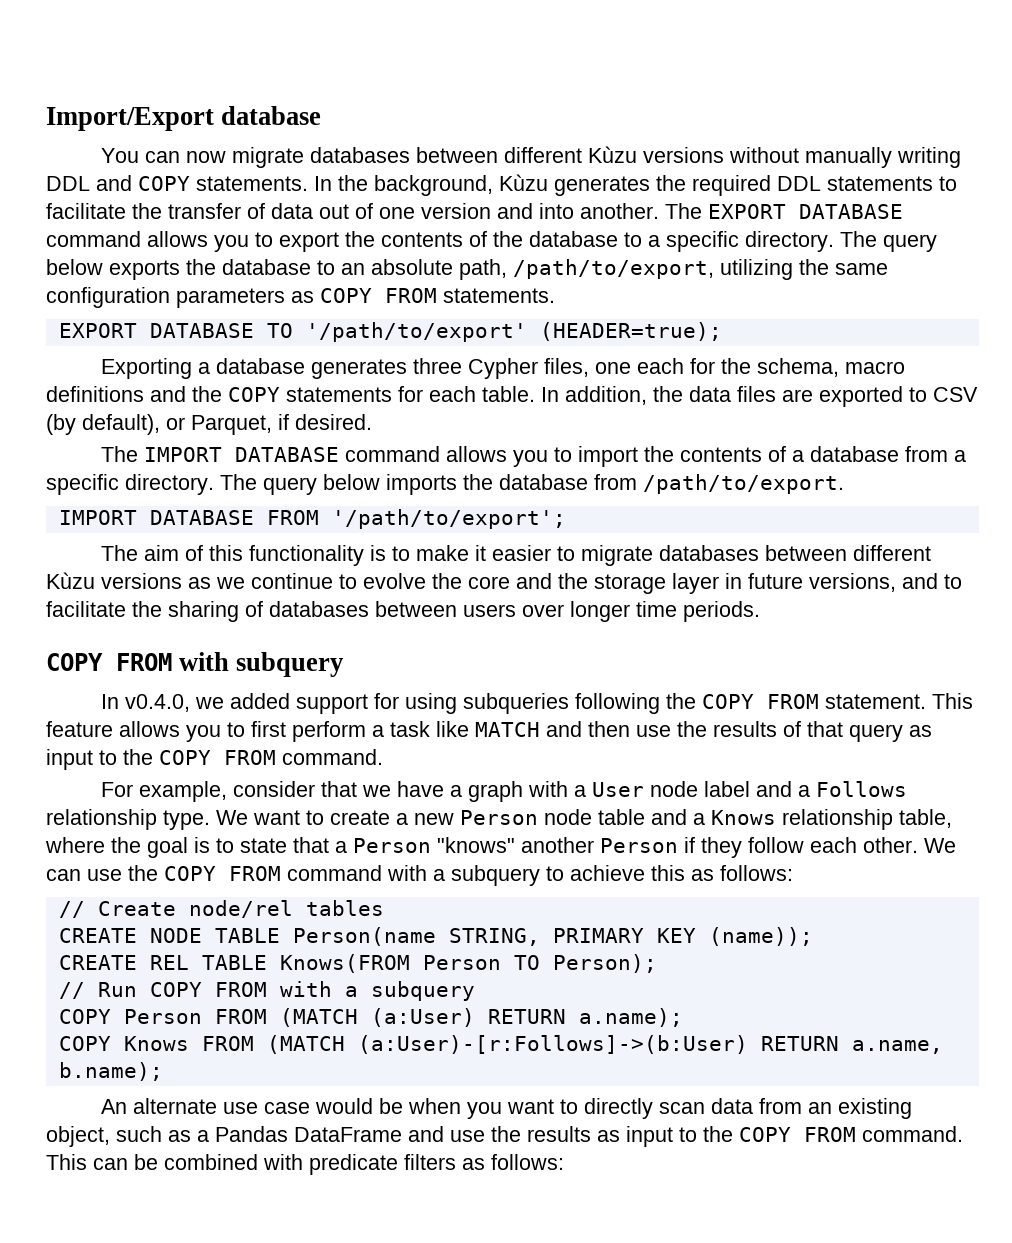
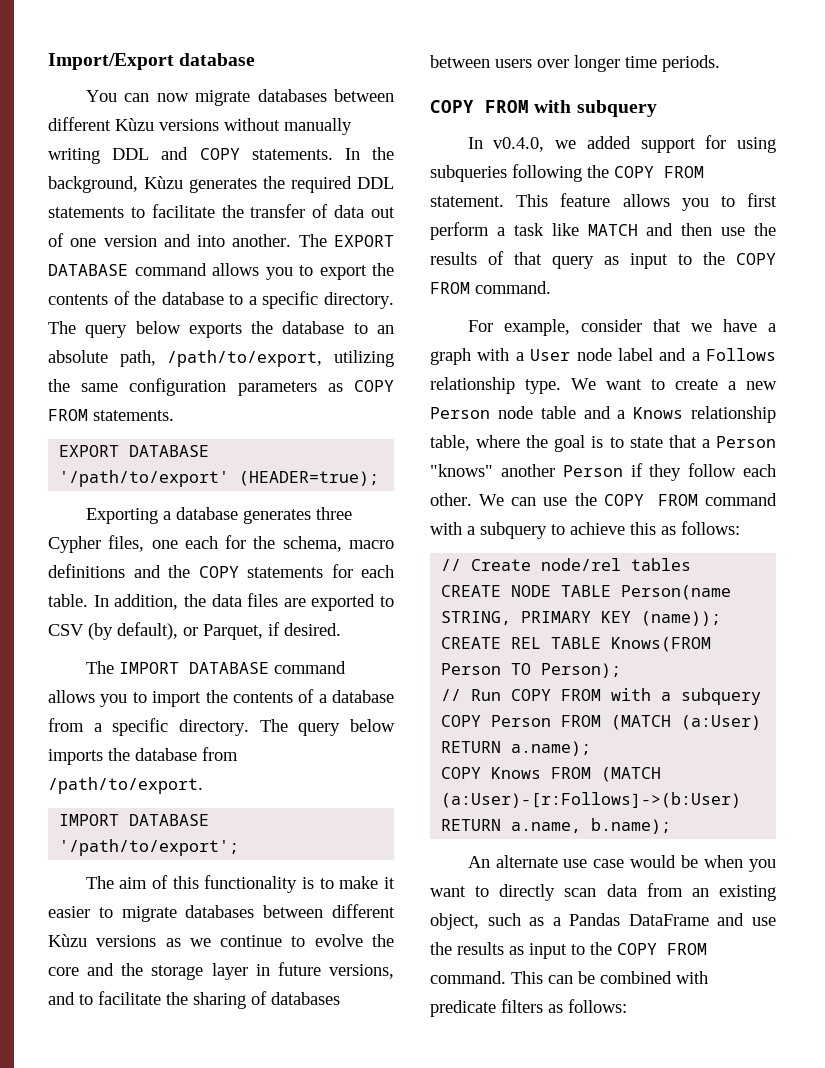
[266,323,293,338] TO -> (210, 451) none
[266,510,319,525] FROM -> (210, 820) none

